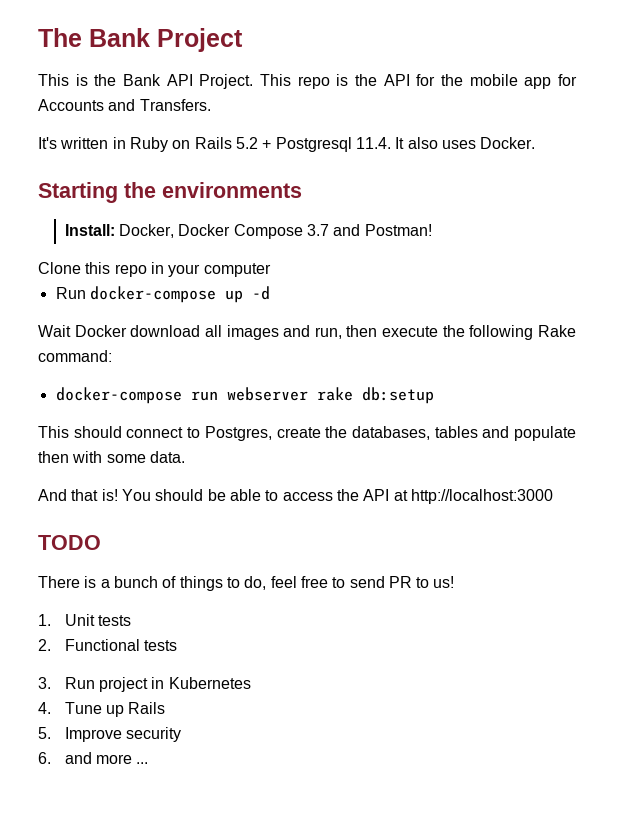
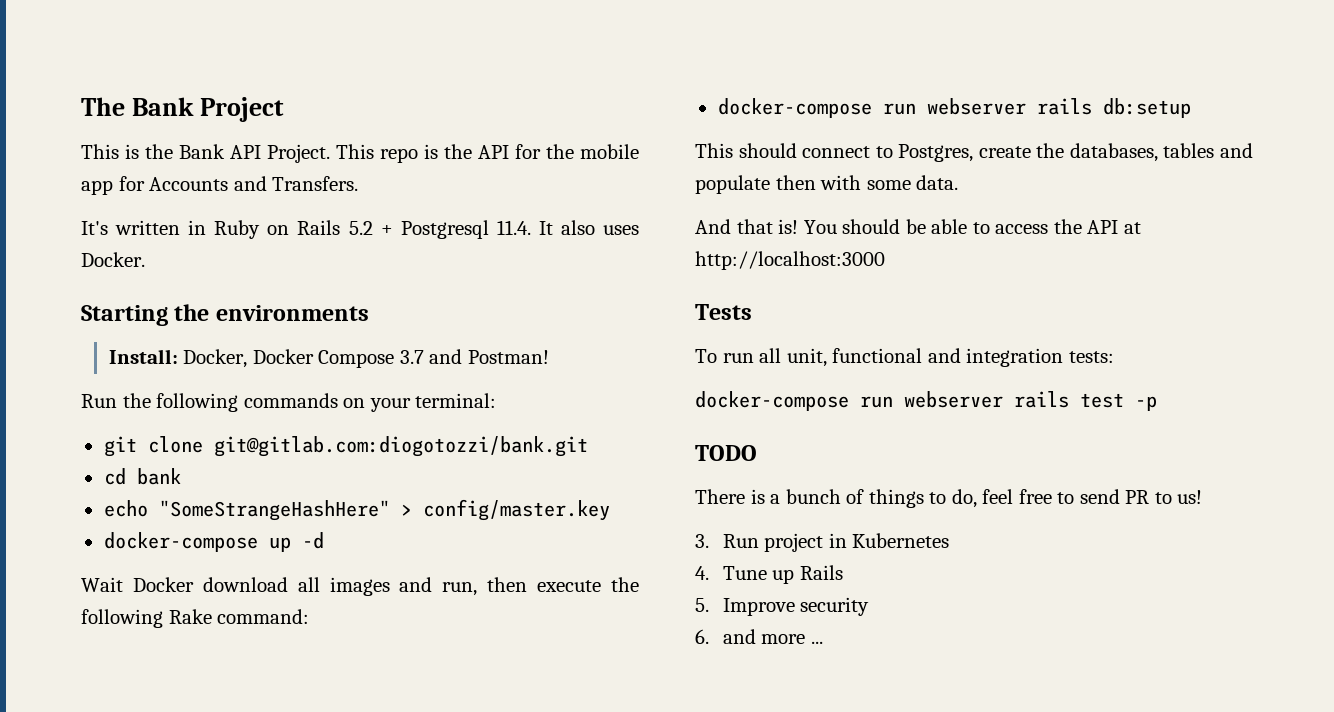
[38,262,271,277] [55,287,86,299] Clone this repo in your computer // Run -> [81,393,497,412] [103,436,588,457] [103,468,181,485] [103,499,610,521] Run the following commands on your terminal: // git clone git@gitlab.com:diogotozzi/bank.git // cd bank // echo "SomeStrangeHashHere" > config/master.key //
[316,387,353,401] rake -> [1036,98,1092,115] rails
(553, 496) none -> [695,304,752,320] [695,348,1114,367] [695,391,1157,411] // Tests // To run all unit, functional and integration tests: // docker-compose run webserver rails test -p
[38,614,132,626] [38,639,178,651] // 1. Unit tests // 2. Functional tests -> (1203, 497) none

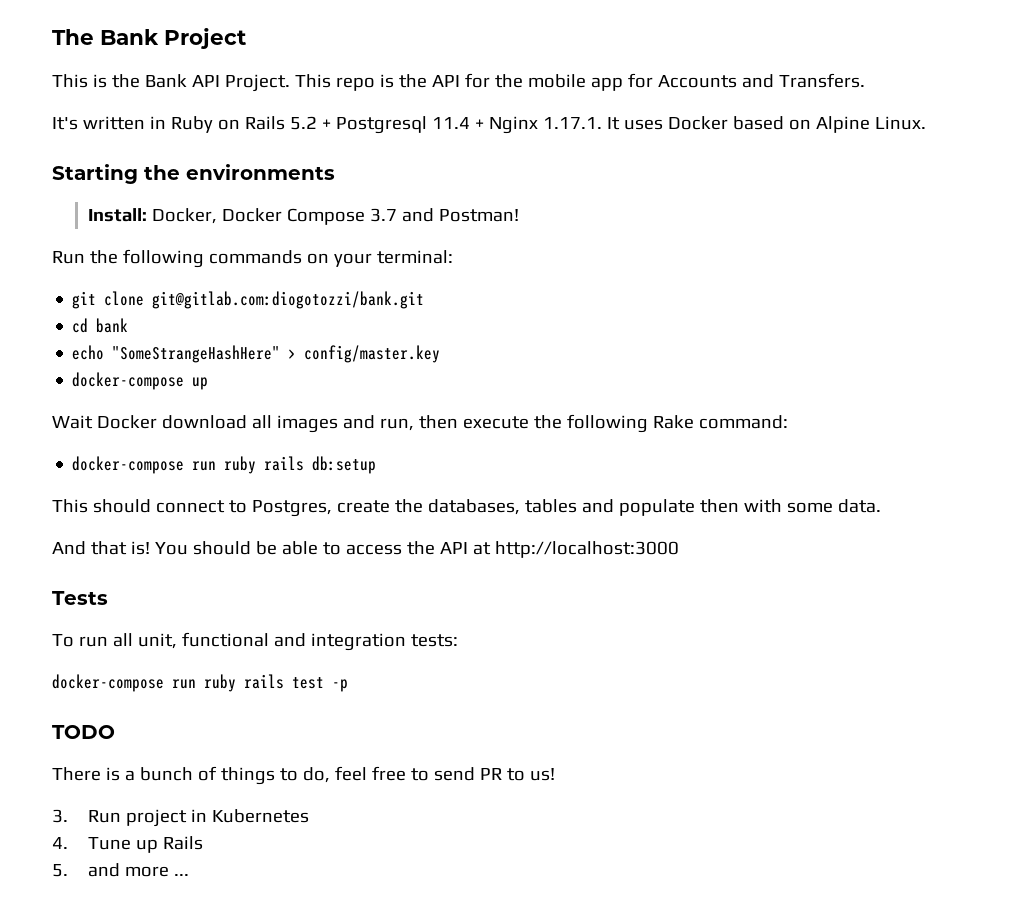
[496,220,639,235] [81,252,145,267] 11.4. It also uses Docker. -> [431,116,926,134] 11.4 + Nginx 1.17.1. It uses Docker based on Alpine Linux.
[301,532,324,549] -d -> (209, 383) none
[926,98,1026,115] webserver -> [224,456,257,474] ruby
[904,391,1003,408] webserver -> [204,674,236,692] ruby
[722,597,870,616] [695,629,709,644] Improve security // 6. -> (68, 870) none

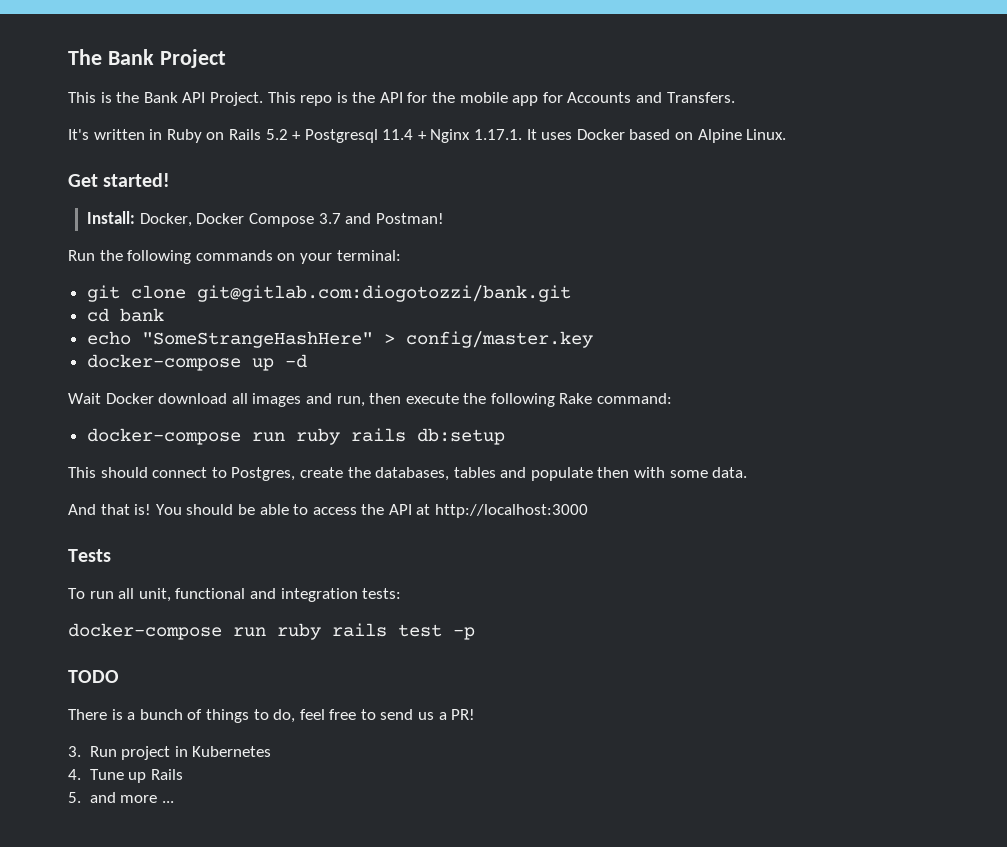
[52,164,335,184] Starting the environments -> [68,173,171,187] Get started!
(209, 383) none -> [284,354,307,368] -d
[479,768,555,781] PR to us! -> [418,709,476,720] us a PR!

